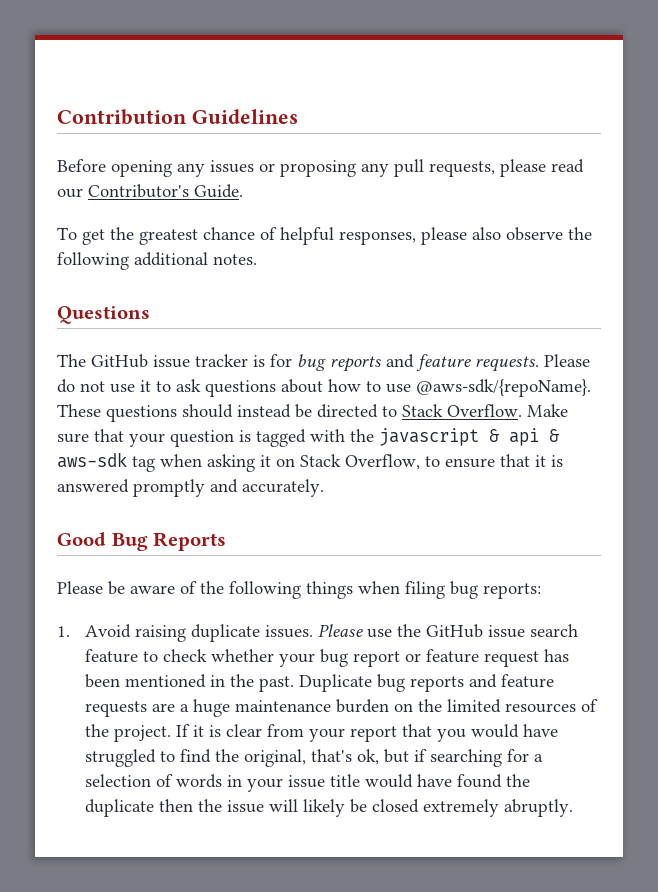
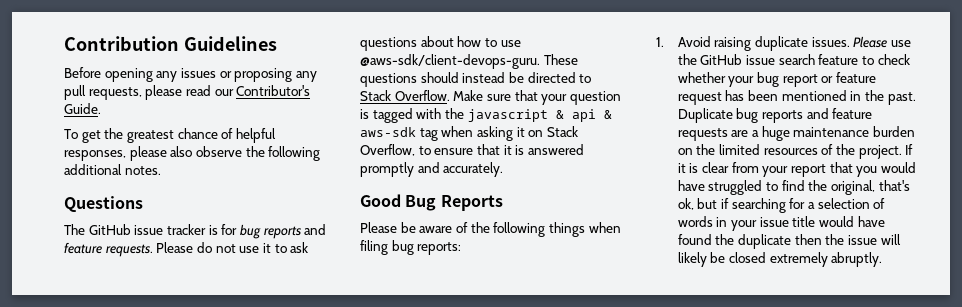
[416,379,591,397] @aws-sdk/{repoName}. -> [360,54,540,69] @aws-sdk/client-devops-guru.

